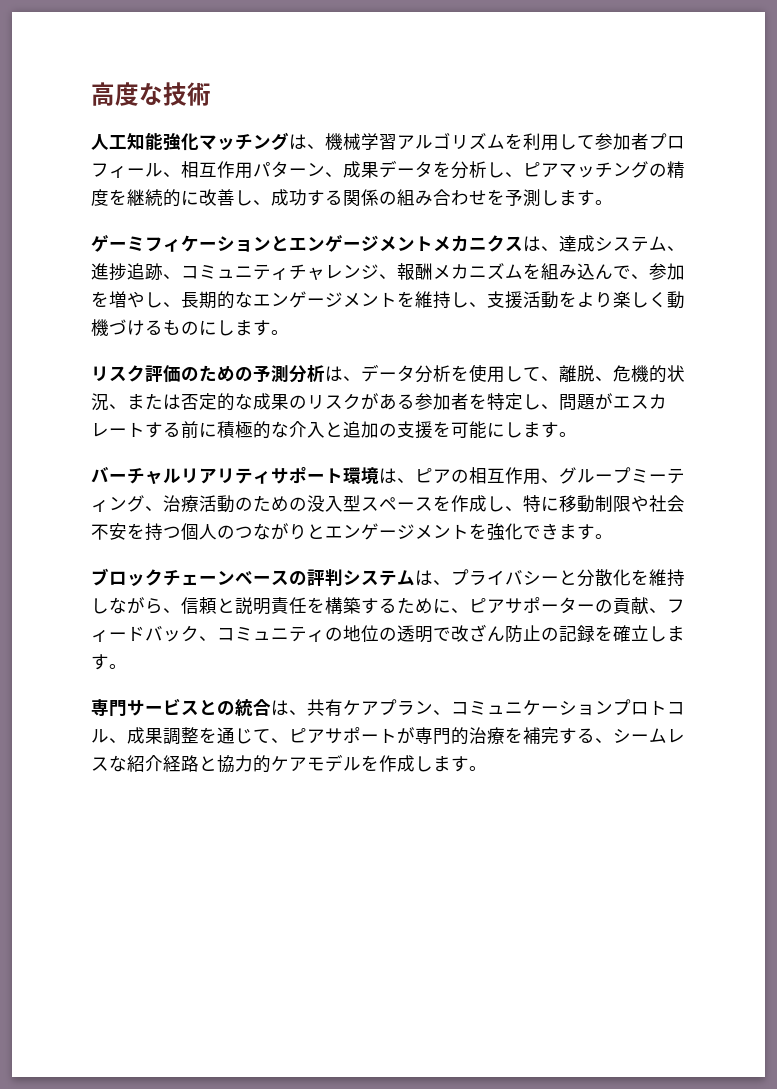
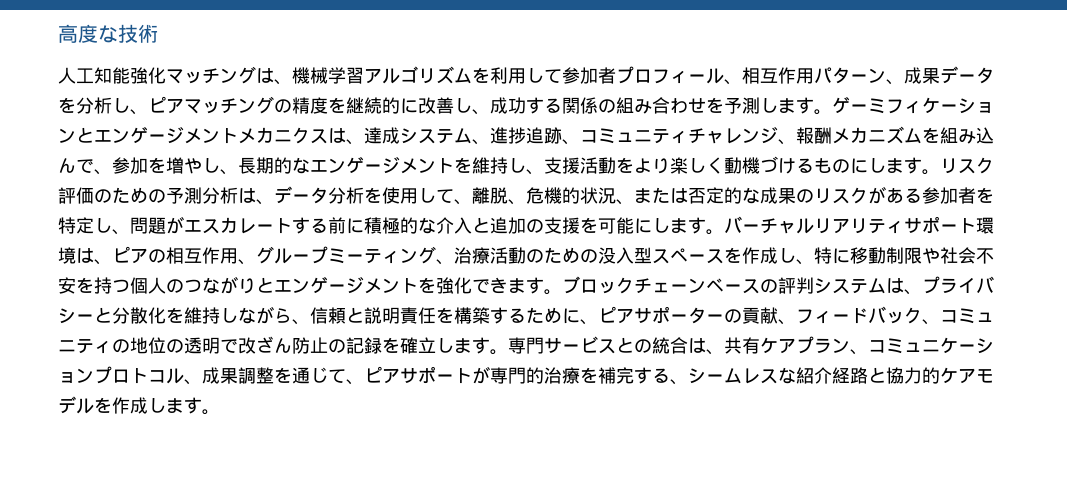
(613, 202) // -> (832, 112) none
(289, 332) // -> (940, 172) none
(577, 434) // -> (724, 232) none
(613, 536) // -> (562, 292) none
(127, 666) // -> (508, 352) none

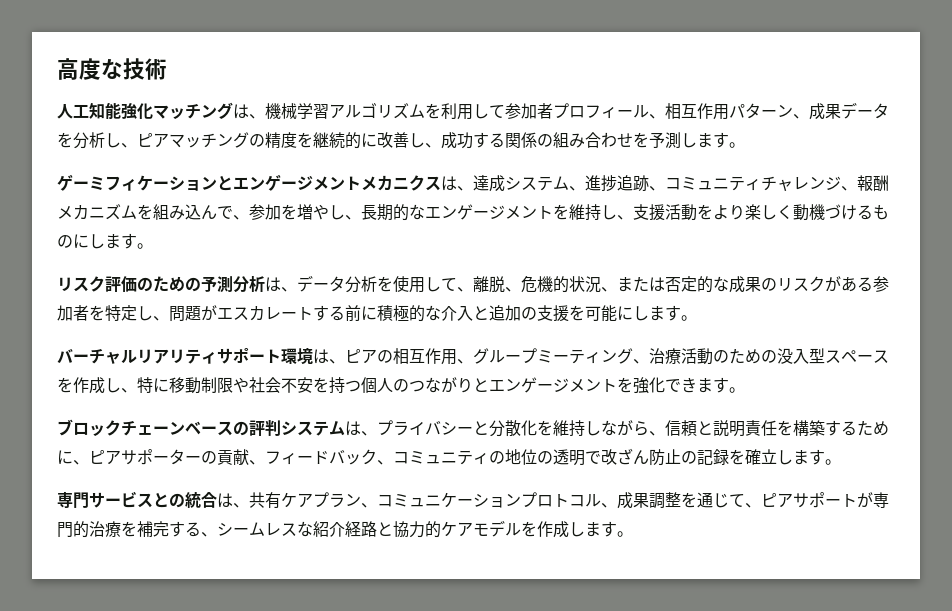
(832, 112) none -> (745, 145) //
(940, 172) none -> (153, 246) //
(724, 232) none -> (697, 318) //
(562, 292) none -> (745, 390) //
(508, 352) none -> (841, 462) //

